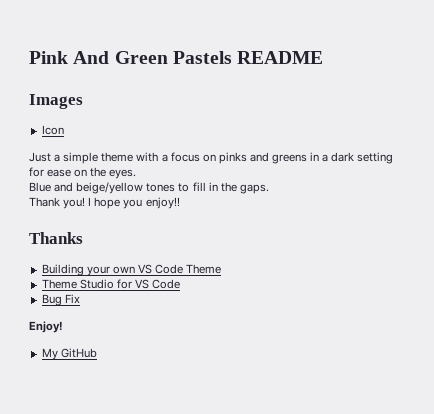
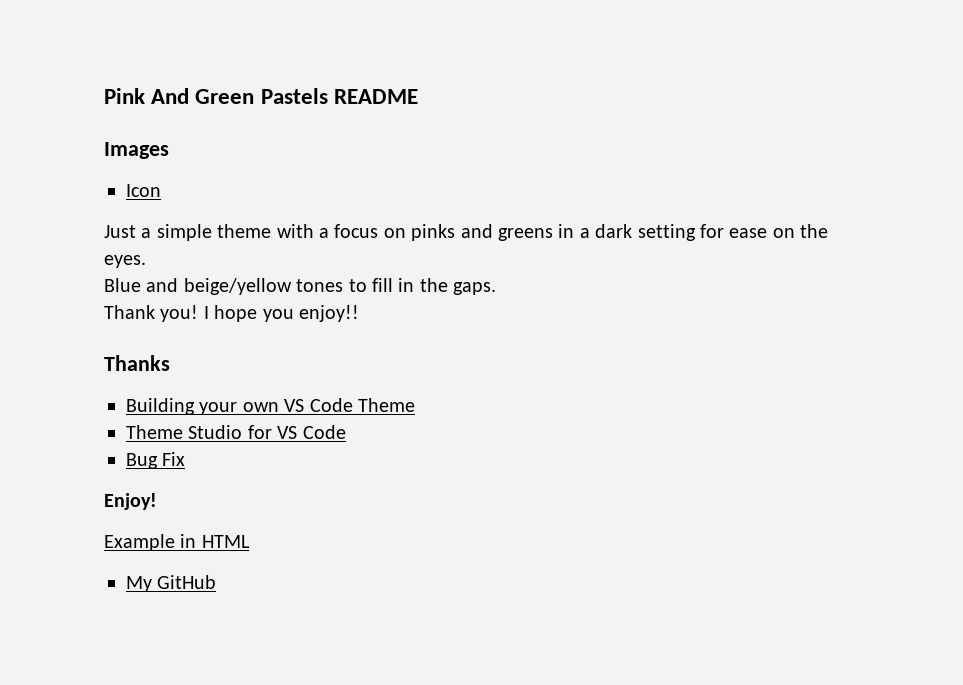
(63, 327) none -> [104,534,250,551] // Example in HTML

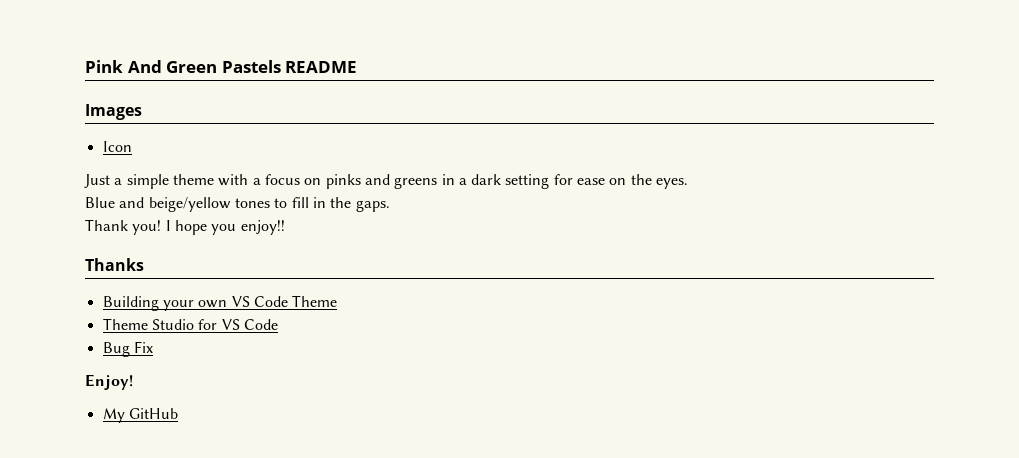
[104,534,250,551] // Example in HTML -> (133, 382) none

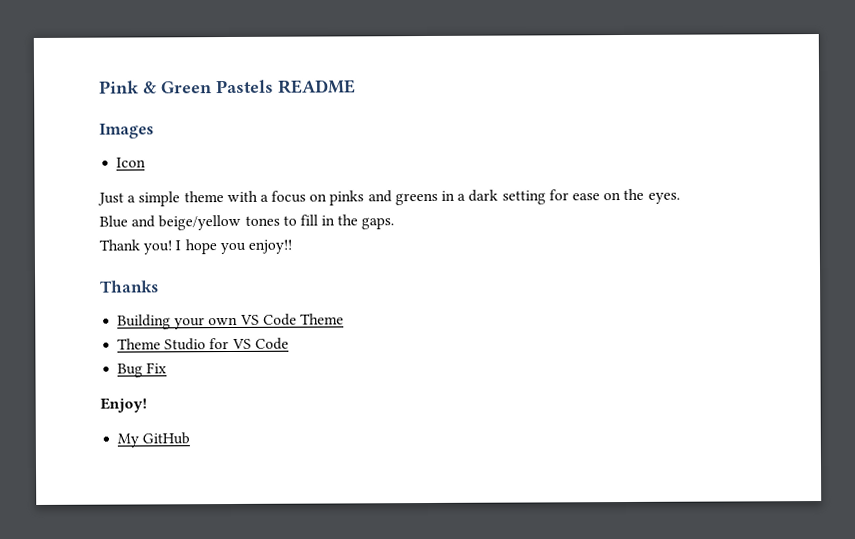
[127,60,162,73] And -> [143,81,157,94] &

